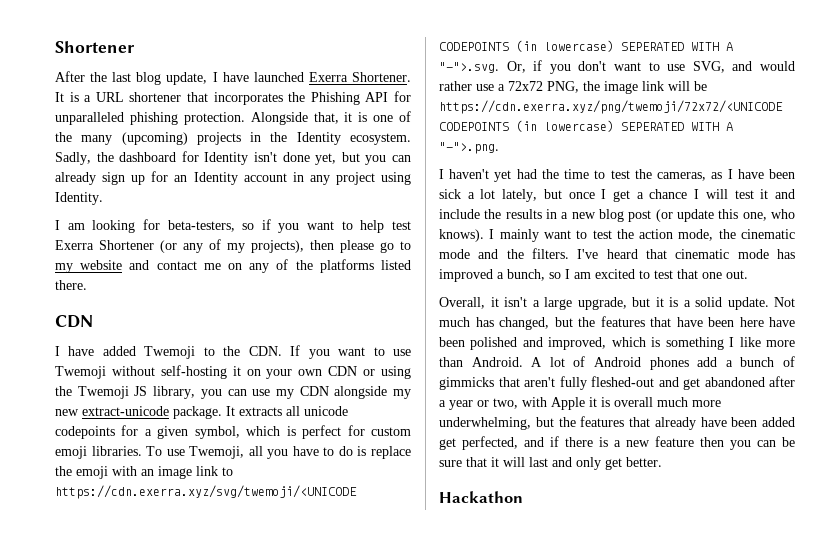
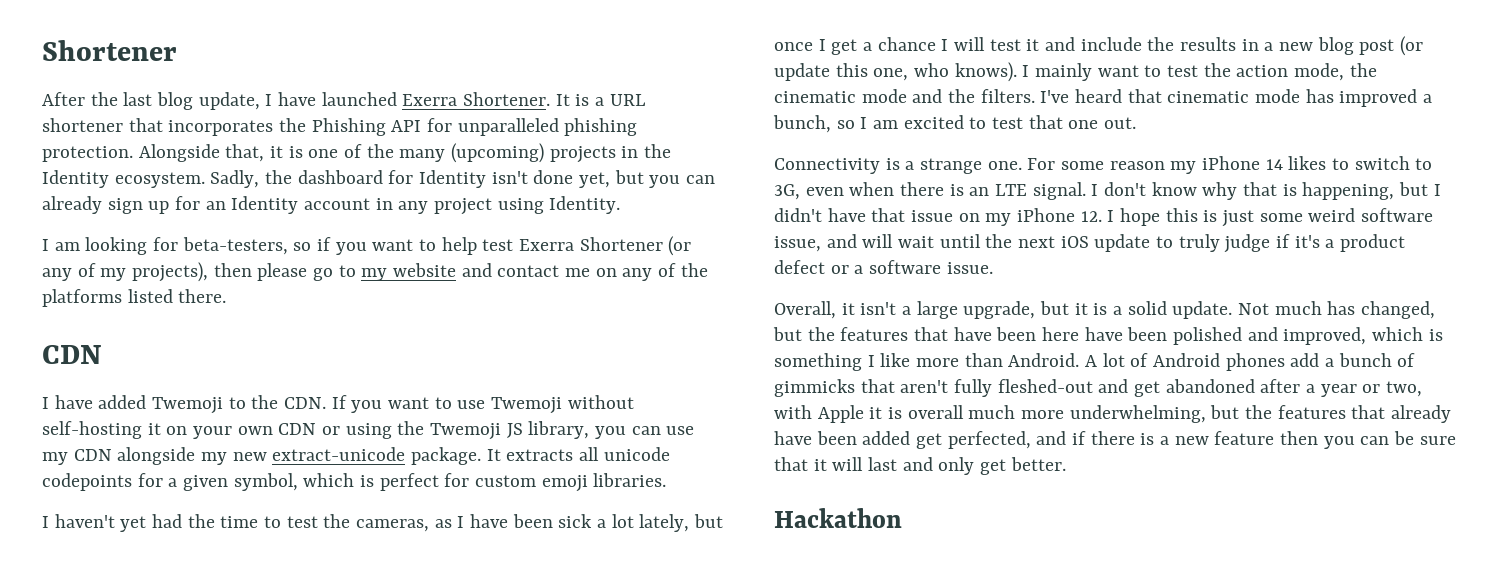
[146,446,411,459] [55,466,233,479] [55,485,357,499] [439,40,733,52] [439,60,795,74] [439,81,707,94] [439,100,783,114] [439,120,733,132] [439,142,499,154] To use Twemoji, all you have to do is replace the emoji with an image link to https://cdn.exerra.xyz/svg/twemoji/<UNICODE CODEPOINTS (in lowercase) SEPERATED WITH A "-">.svg. Or, if you don't want to use SVG, and would rather use a 72x72 PNG, the image link will be https://cdn.exerra.xyz/png/twemoji/72x72/<UNICODE CODEPOINTS (in lowercase) SEPERATED WITH A "-">.png. -> (667, 480) none
(748, 274) none -> [774,156,1433,174] [774,182,1441,200] [774,208,1434,227] [774,234,1406,253] [774,260,993,274] // Connectivity is a strange one. For some reason my iPhone 14 likes to switch to 3G, even when there is an LTE signal. I don't know why that is happening, but I didn't have that issue on my iPhone 12. I hope this is just some weird software issue, and will wait until the next iOS update to truly judge if it's a product defect or a software issue.

